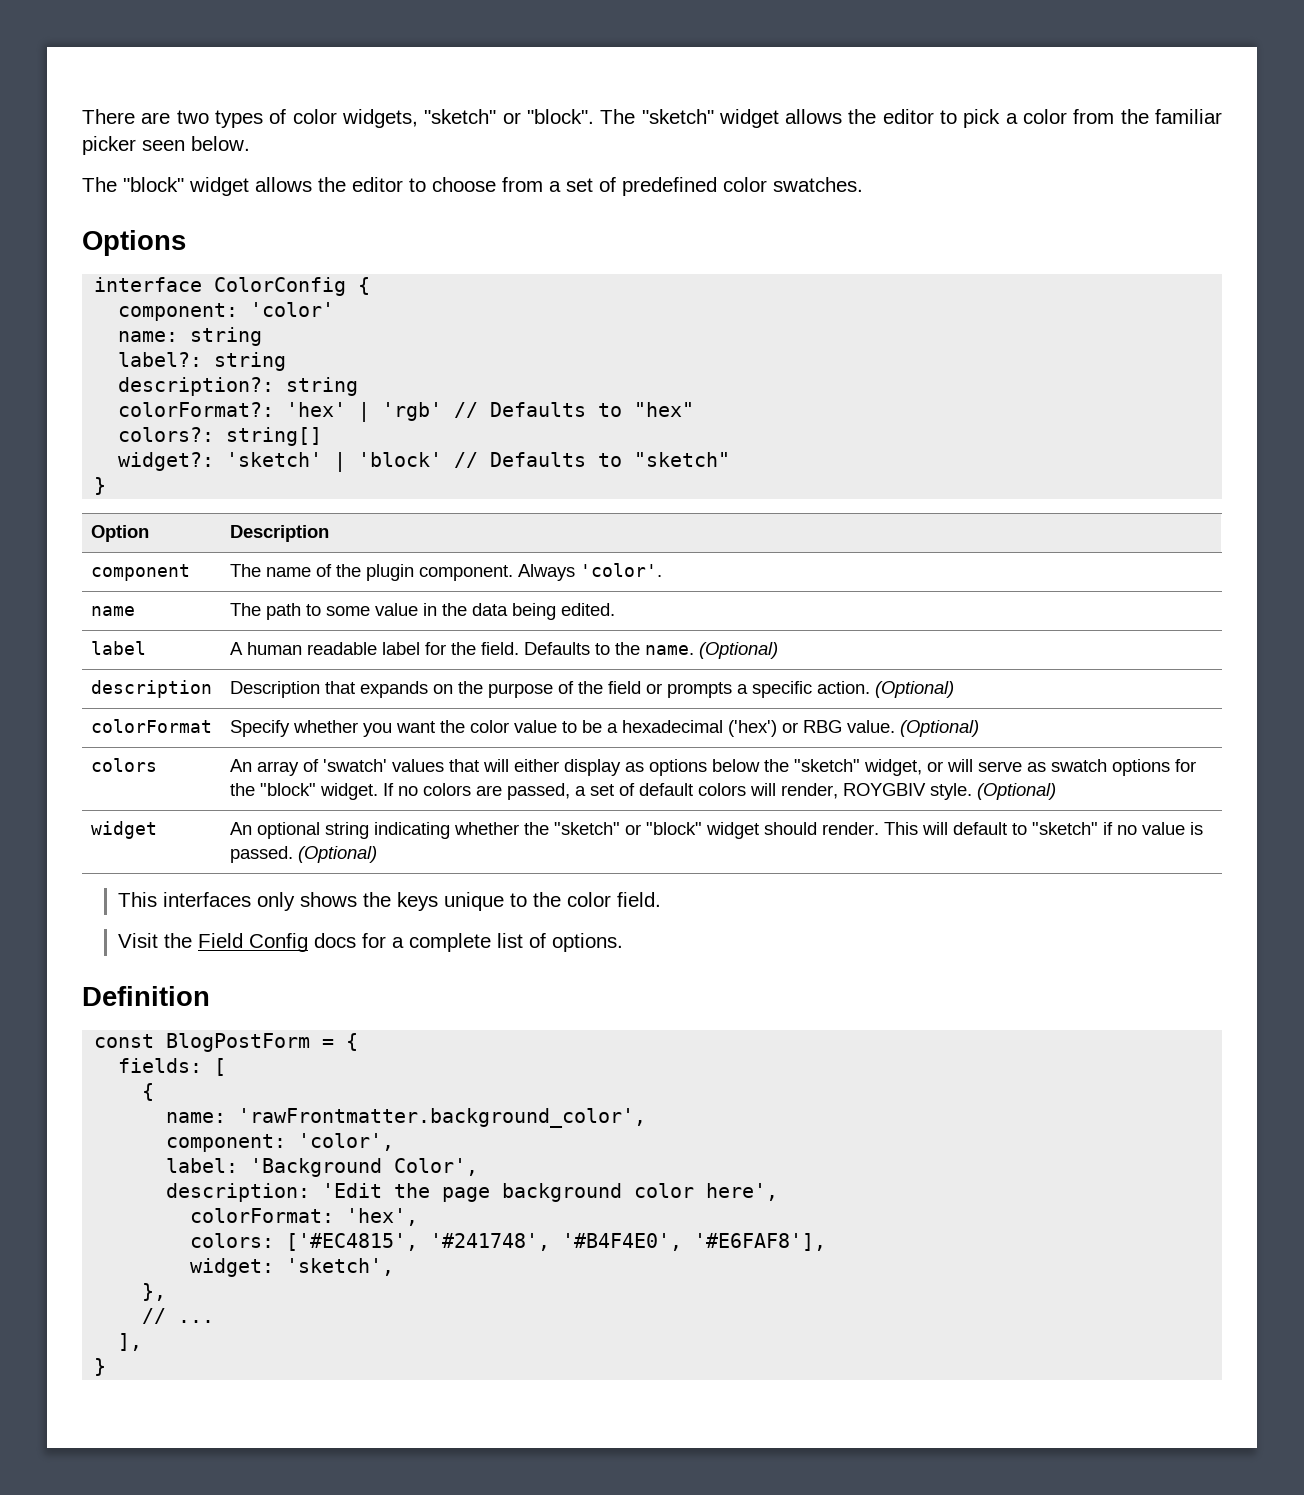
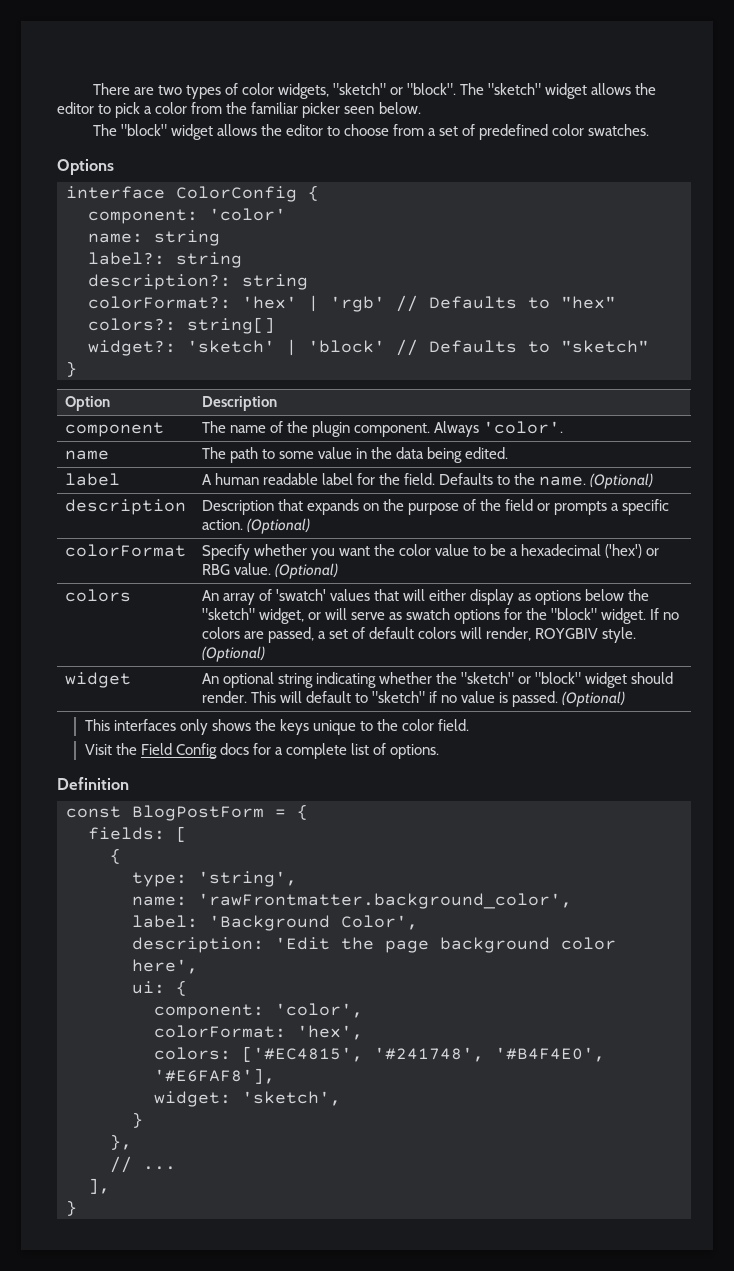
(155, 1092) none -> [132,871,297,887] // type: 'string',
[166,1133,395,1152] // component: 'color', -> (572, 901) none
(779, 1192) none -> [132,980,187,996] [154,1003,363,1019] // ui: { // component: 'color',
(395, 1267) none -> [132,1112,143,1128] // }

